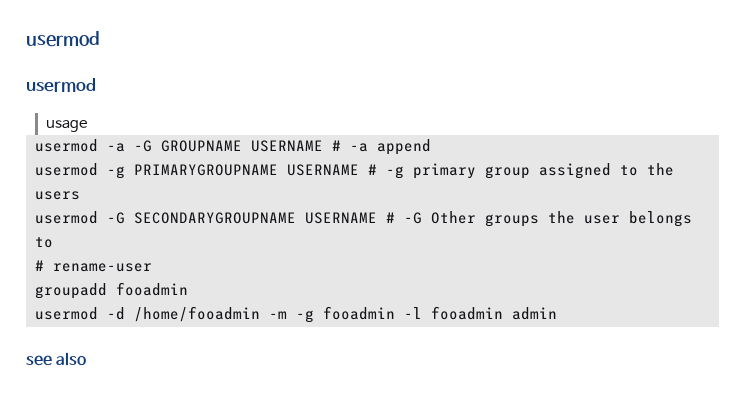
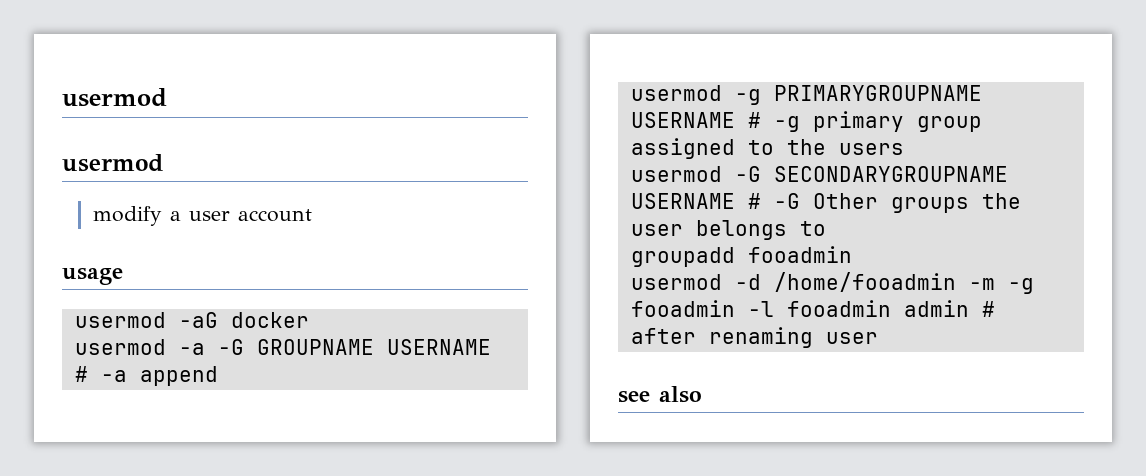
[45,120,87,132] usage -> [93,206,313,226] [62,268,123,285] [74,312,309,328] modify a user account // usage // usermod -aG docker
[34,260,152,272] // # rename-user -> (826, 228) none
(557, 313) none -> [981,301,995,317] [630,327,878,348] # after renaming user

